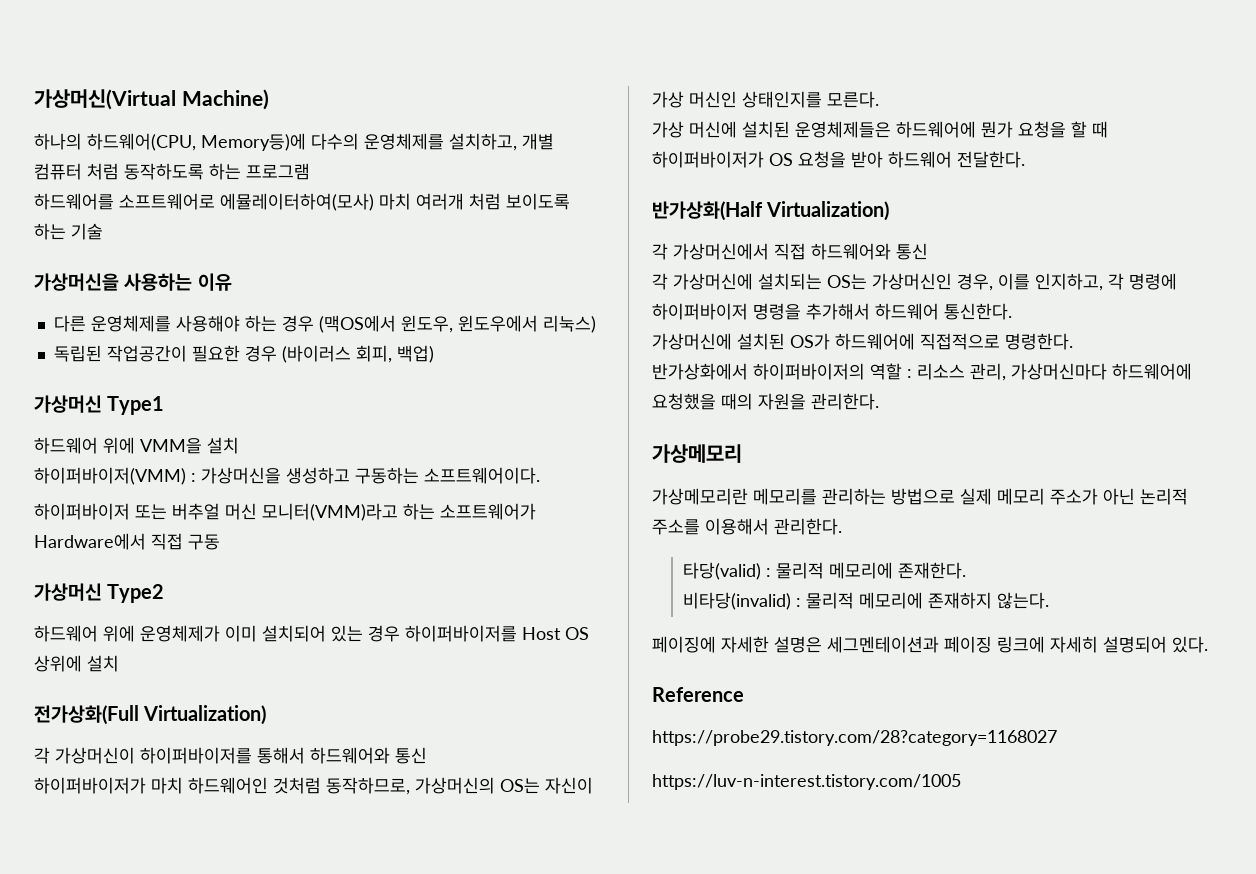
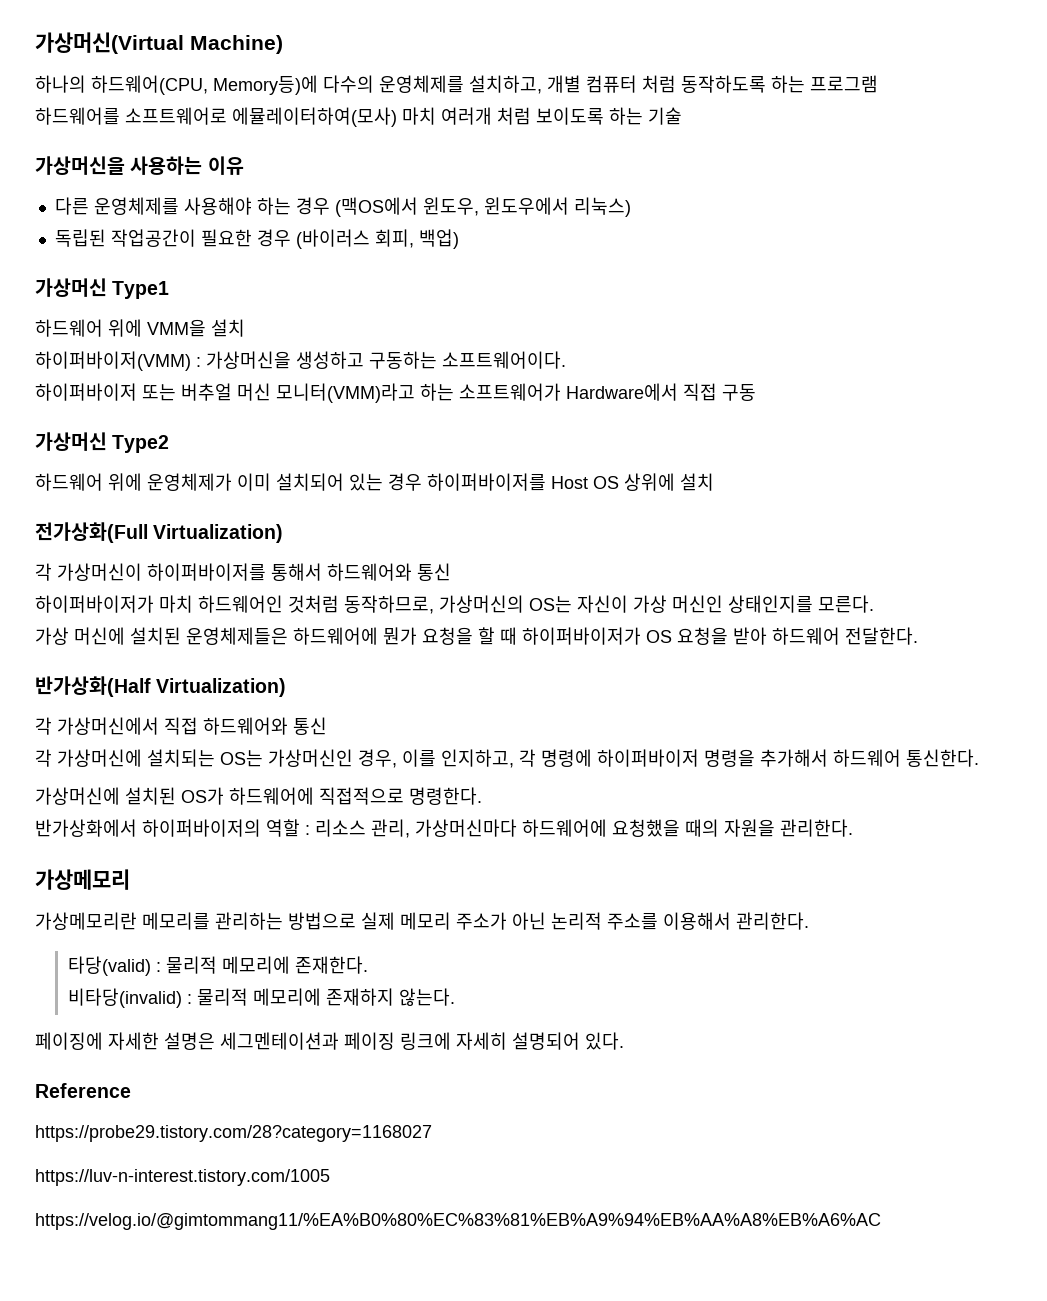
(961, 782) none -> [35,1213,881,1230] // https://velog.io/@gimtommang11/%EA%B0%80%EC%83%81%EB%A9%94%EB%AA%A8%EB%A6%AC

